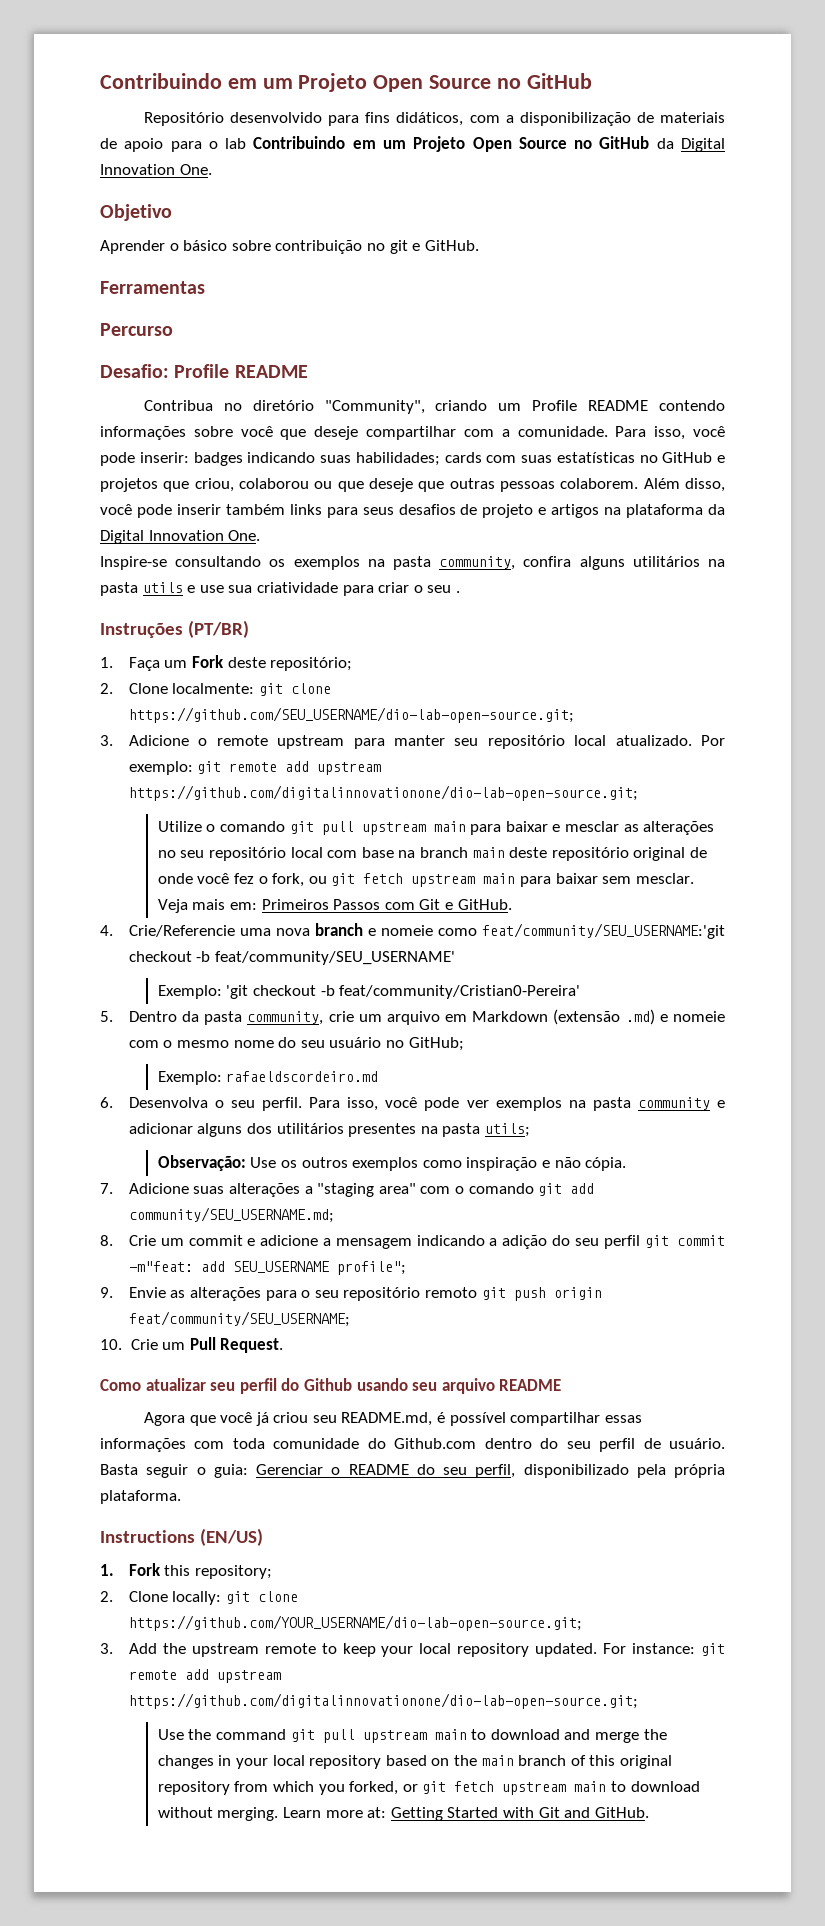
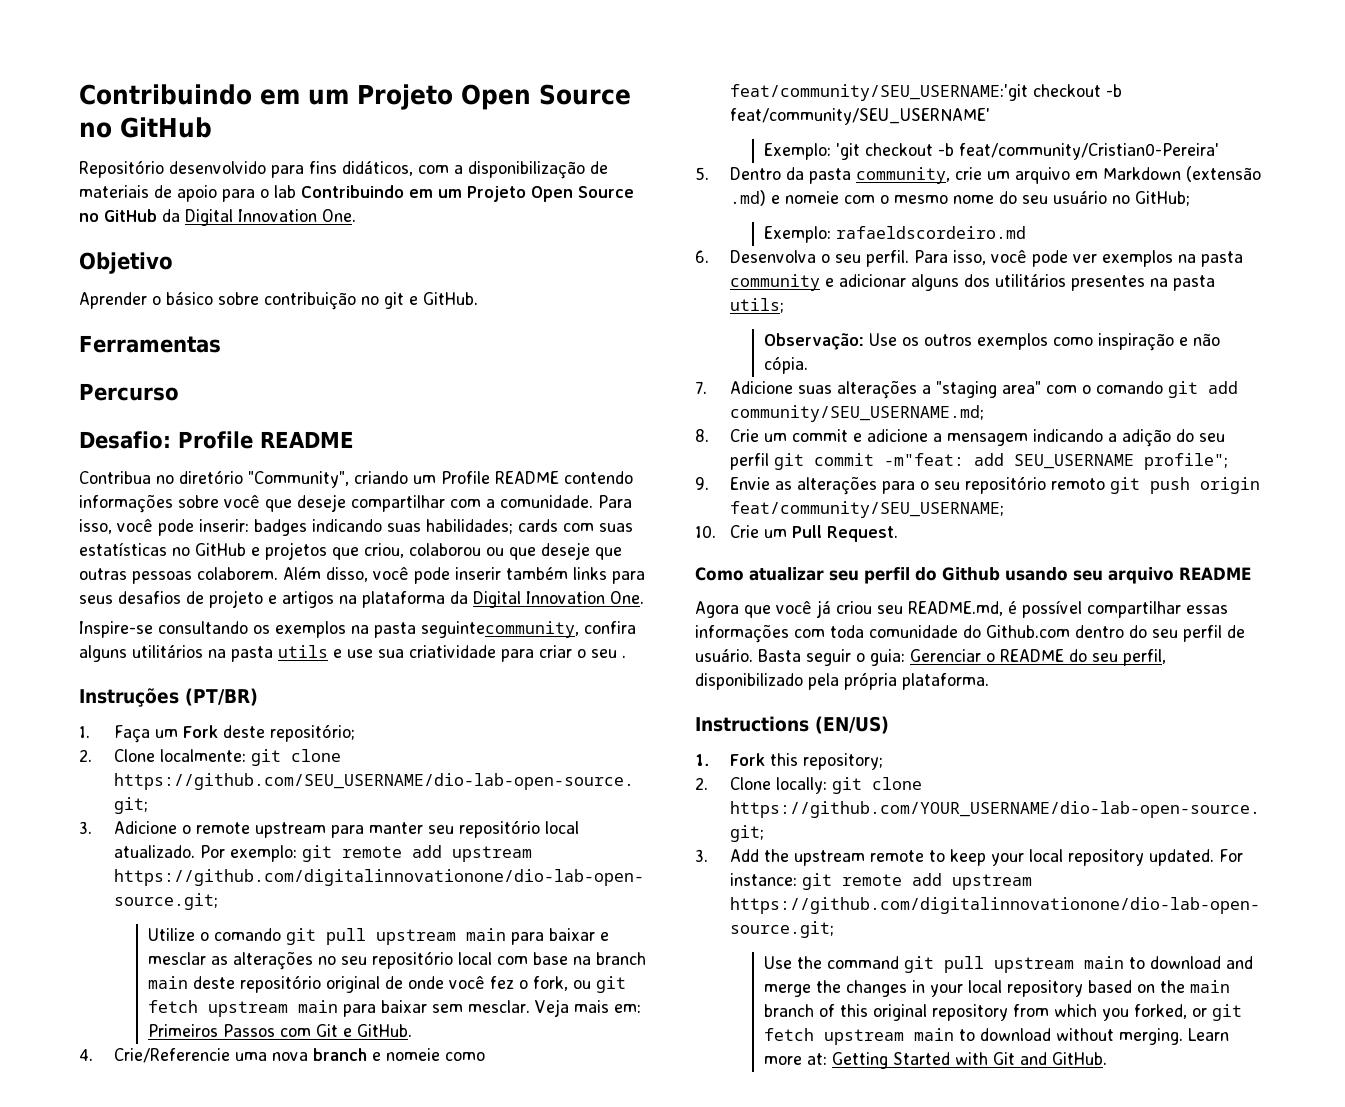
[439,556,516,570] community, -> [421,621,579,638] seguintecommunity,

